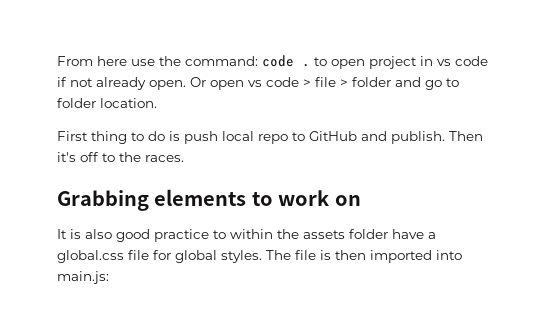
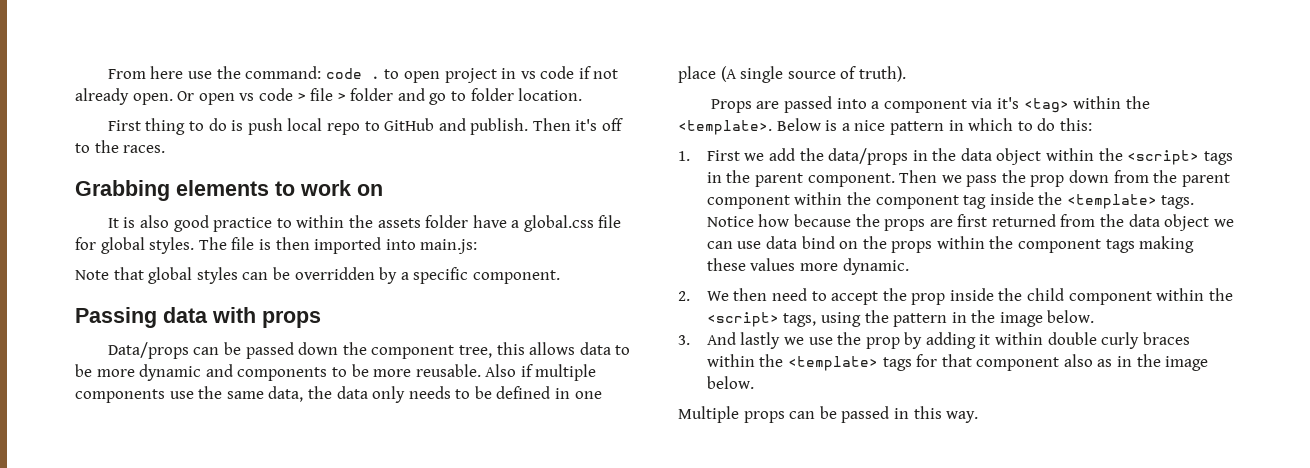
(109, 277) none -> [75,267,560,284] [75,307,321,328] [107,342,631,359] [75,364,597,381] [75,386,602,403] [678,66,906,83] [710,96,1150,113] [678,118,1092,135] [678,148,1233,165] [706,170,1230,187] [706,192,1195,209] [706,214,1234,231] [706,236,1195,253] [706,258,909,275] [678,288,1233,305] [706,310,1095,327] [678,332,1190,349] [706,354,1209,371] [706,376,754,389] [678,406,979,423] // Note that global styles can be overridden by a specific component. // Passing data with props // Data/props can be passed down the component tree, this allows data to be more dynamic and components to be more reusable. Also if multiple components use the same data, the data only needs to be defined in one place (A single source of truth). // Props are passed into a component via it's <tag> within the <template>. Below is a nice pattern in which to do this: // 1. First we add the data/props in the data object within the <script> tags in the parent component. Then we pass the prop down from the parent component within the component tag inside the <template> tags. Notice how because the props are first returned from the data object we can use data bind on the props within the component tags making these values more dynamic. // 2. We then need to accept the prop inside the child component within the <script> tags, using the pattern in the image below. // 3. And lastly we use the prop by adding it within double curly braces within the <template> tags for that component also as in the image below. // Multiple props can be passed in this way.

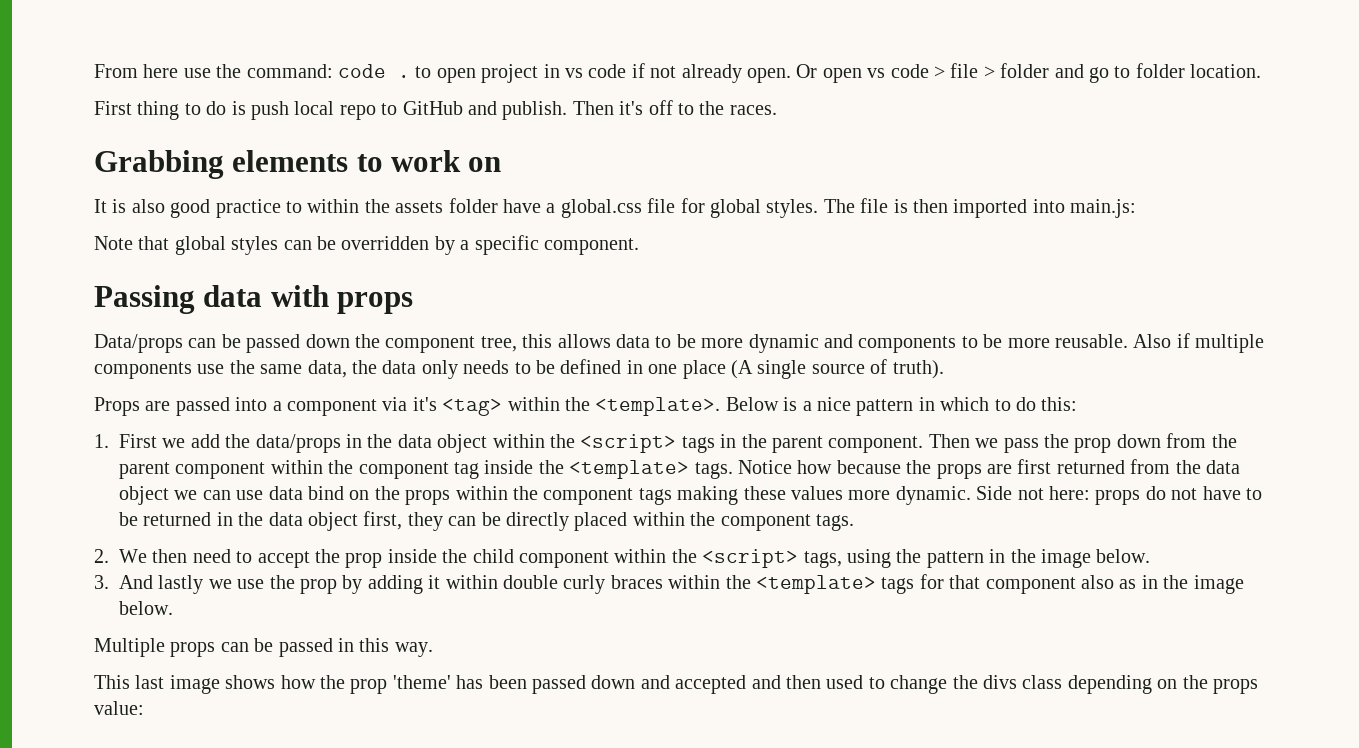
(909, 266) none -> [976,486,1262,505] [119,511,854,531] Side not here: props do not have to be returned in the data object first, they can be directly placed within the component tags.
(979, 417) none -> [94,675,1258,694] [94,701,144,715] // This last image shows how the prop 'theme' has been passed down and accepted and then used to change the divs class depending on the props value:

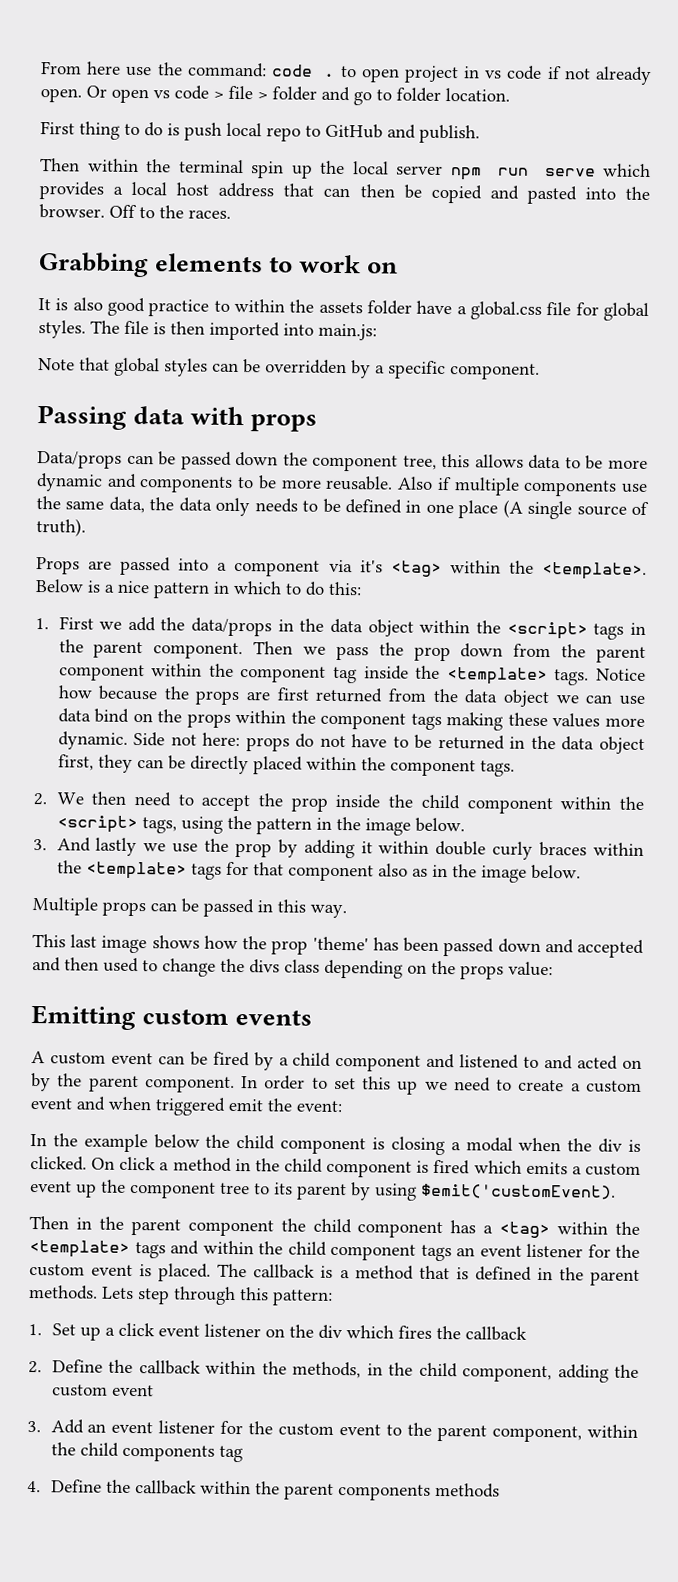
[572,100,673,115] Then it's off -> [40,158,651,181] [39,181,651,205] [39,204,137,219] // Then within the terminal spin up the local server npm run serve which provides a local host address that can then be copied and pasted into the browser. Off
(144, 708) none -> [31,1005,313,1031] [31,1051,642,1072] [31,1073,642,1095] [30,1096,342,1116] [30,1133,641,1156] [30,1156,641,1178] [30,1179,616,1201] [29,1215,640,1239] [29,1239,640,1262] [29,1263,640,1286] [29,1284,333,1306] [28,1322,527,1341] [28,1359,639,1383] [51,1384,154,1397] [27,1419,639,1443] [50,1442,243,1463] [27,1479,500,1501] // Emitting custom events // A custom event can be fired by a child component and listened to and acted on by the parent component. In order to set this up we need to create a custom event and when triggered emit the event: // In the example below the child component is closing a modal when the div is clicked. On click a method in the child component is fired which emits a custom event up the component tree to its parent by using $emit('customEvent). // Then in the parent component the child component has a <tag> within the <template> tags and within the child component tags an event listener for the custom event is placed. The callback is a method that is defined in the parent methods. Lets step through this pattern: // 1. Set up a click event listener on the div which fires the callback // 2. Define the callback within the methods, in the child component, adding the custom event // 3. Add an event listener for the custom event to the parent component, within the child components tag // 4. Define the callback within the parent components methods

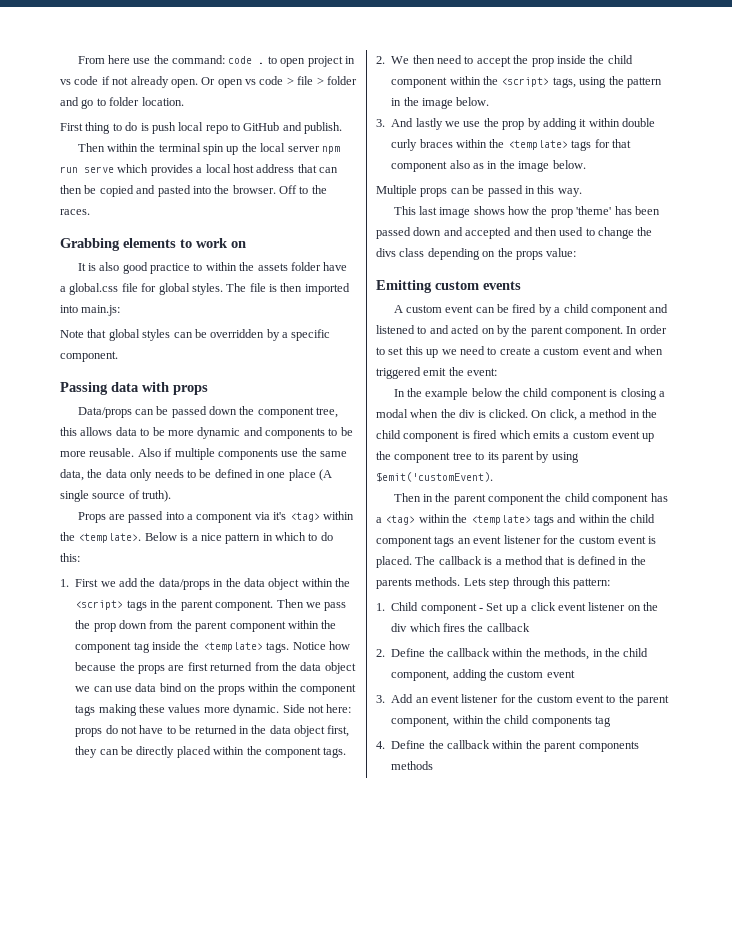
[119,1156,157,1171] click -> [549,409,577,421] click,
[589,1269,640,1286] parent -> [376,578,412,589] parents
(42, 1329) none -> [391,602,483,614] Child component -

